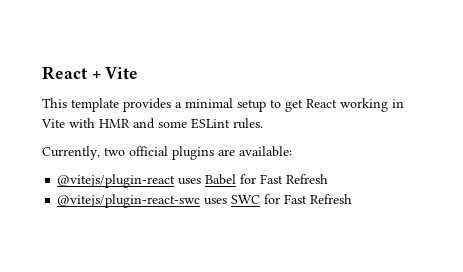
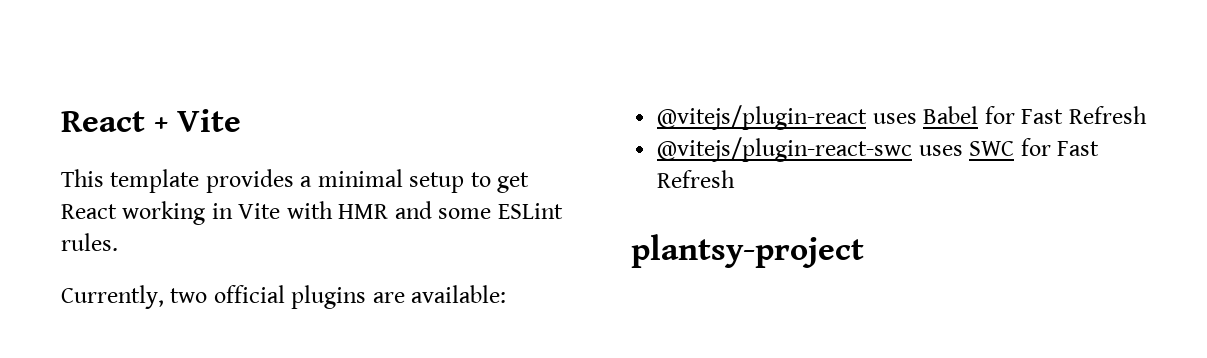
(353, 199) none -> [631,234,864,268] // plantsy-project

